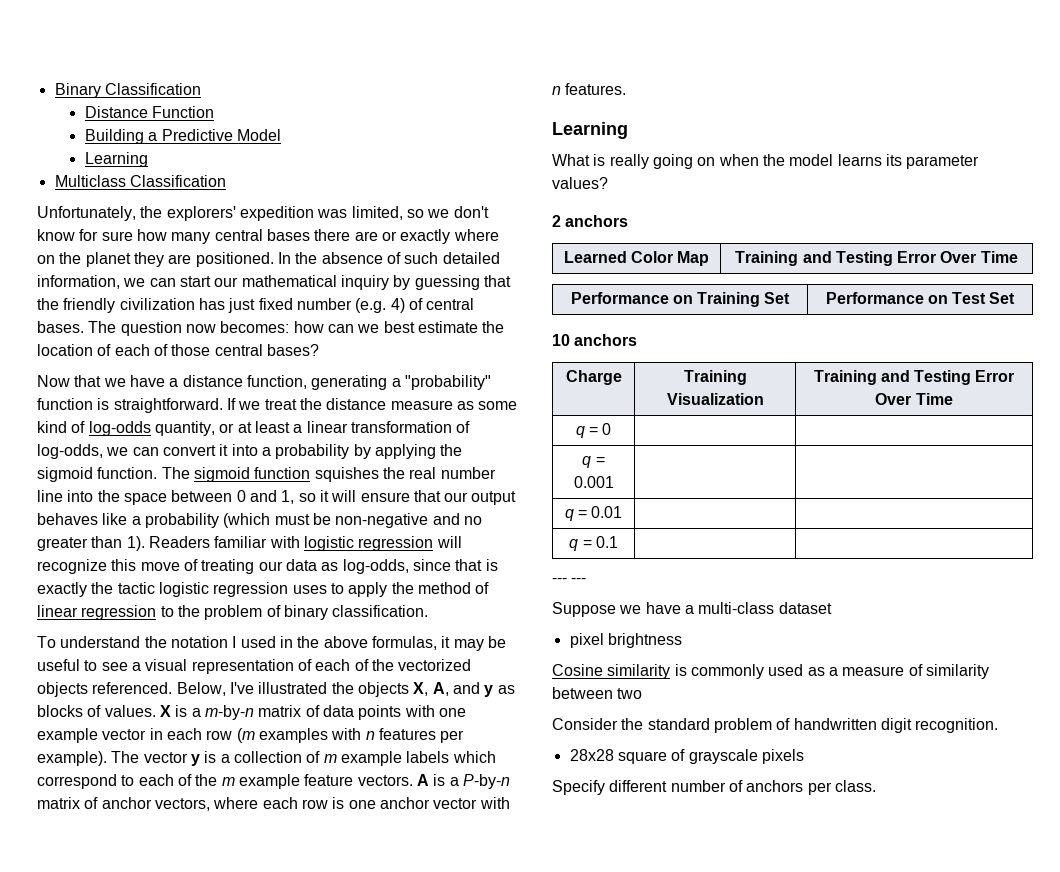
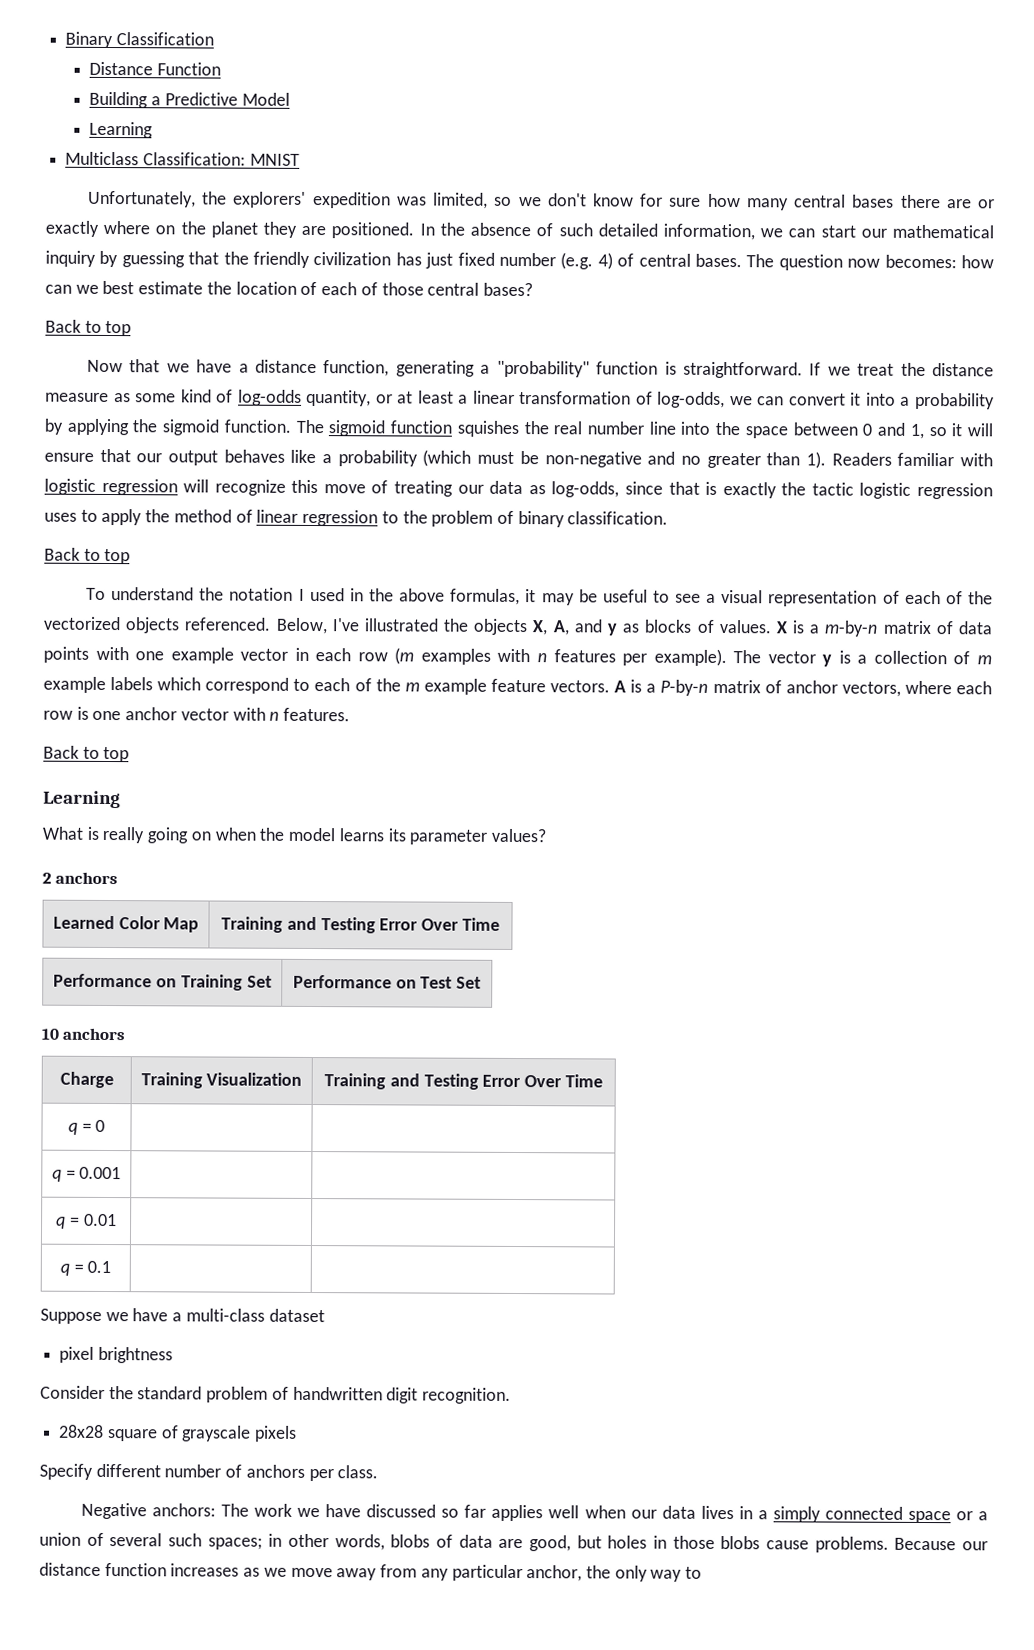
[129,175,226,187] Classification -> [142,152,300,166] Classification: MNIST
(319, 350) none -> [45,319,132,337] // Back to top
(429, 611) none -> [44,547,131,565] // Back to top
(627, 89) none -> [43,745,130,763] // Back to top
[552,578,587,583] // --- --- -> (112, 1267) none
[552,664,989,679] [552,687,643,699] // Cosine similarity is commonly used as a measure of similarity between two -> (173, 1355) none
(876, 786) none -> [81,1502,988,1524] [39,1532,988,1553] [39,1562,703,1582] // Negative anchors: The work we have discussed so far applies well when our data lives in a simply connected space or a union of several such spaces; in other words, blobs of data are good, but holes in those blobs cause problems. Because our distance function increases as we move away from any particular anchor, the only way to

